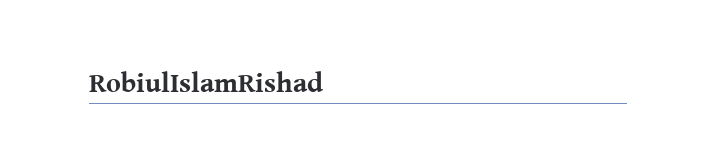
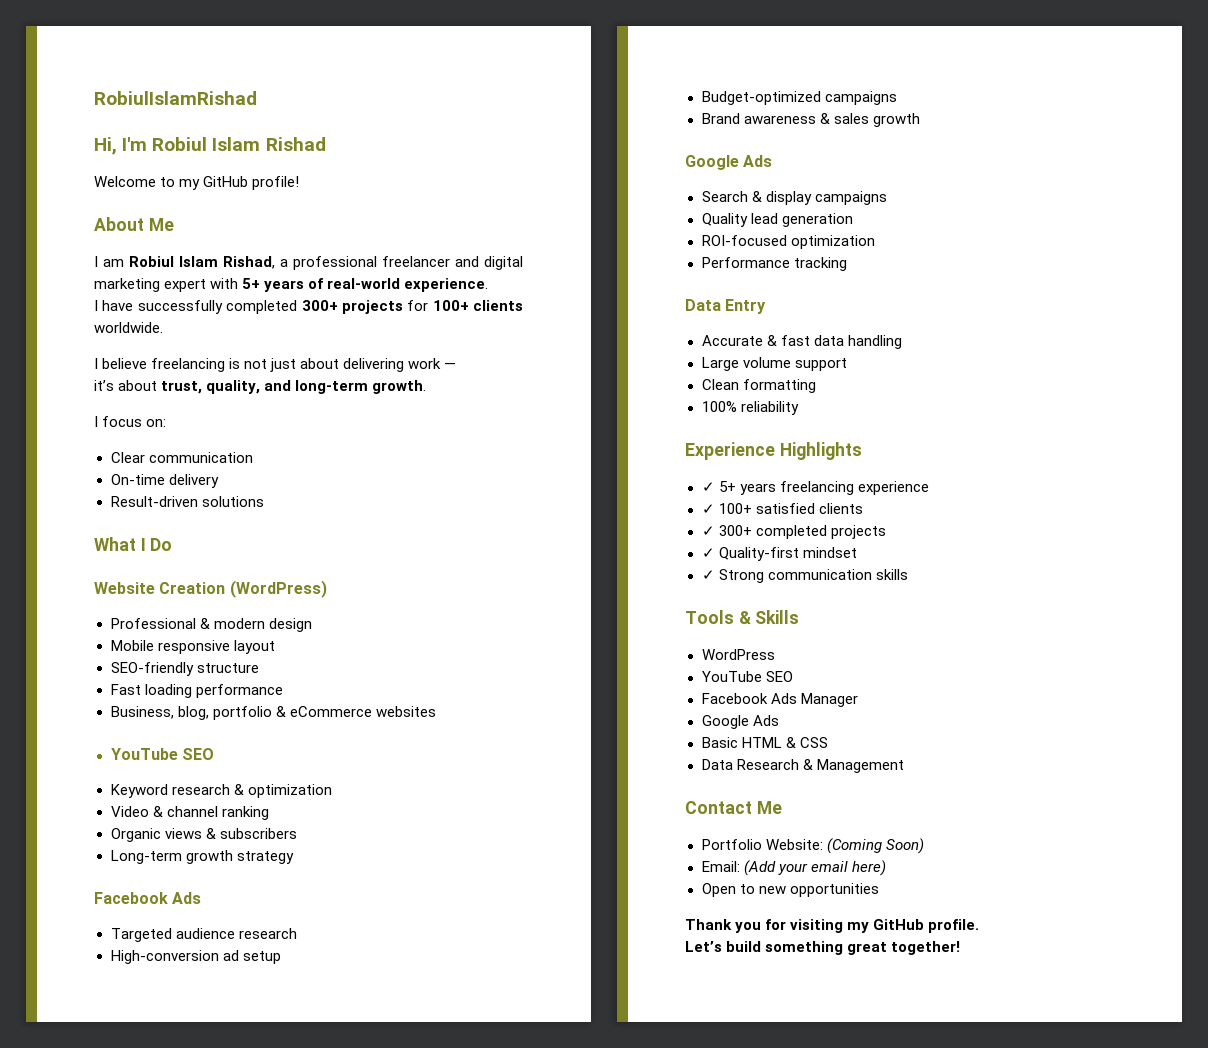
(324, 81) none -> [94,137,326,155] [94,176,300,190] [94,217,174,231] [94,256,523,270] [94,278,489,292] [94,300,523,314] [94,322,163,333] [94,358,457,372] [94,380,427,394] [94,416,167,427] [110,452,253,463] [110,474,219,488] [110,496,264,507] [94,537,173,551] [94,580,327,598] [110,618,312,632] [110,640,275,654] [110,662,259,676] [110,684,283,698] [110,706,436,720] [110,748,214,760] [110,784,332,798] [110,806,269,820] [110,828,297,842] [110,850,294,864] [94,892,202,904] [110,928,297,942] [110,950,281,964] [701,91,897,105] [701,113,920,127] [685,155,773,170] [701,191,887,205] [701,213,853,227] [701,235,875,249] [701,257,847,271] [685,299,767,314] [701,335,902,349] [701,357,847,371] [701,379,816,393] [701,401,799,415] [685,442,862,460] [701,481,929,495] [701,503,863,514] [701,525,886,539] [701,547,857,561] [701,569,908,583] [685,610,800,624] [701,649,775,660] [701,671,793,682] [701,693,858,707] [701,715,779,729] [701,737,828,748] [701,759,904,773] [685,801,782,814] [701,838,924,854] [701,860,886,876] [701,883,879,897] [685,919,980,933] [685,941,961,955] // Hi, I'm Robiul Islam Rishad // Welcome to my GitHub profile! // About Me // I am Robiul Islam Rishad, a professional freelancer and digital marketing expert with 5+ years of real-world experience. // I have successfully completed 300+ projects for 100+ clients worldwide. // I believe freelancing is not just about delivering work — // it’s about trust, quality, and long-term growth. // I focus on: // Clear communication // On-time delivery // Result-driven solutions // What I Do // Website Creation (WordPress) // Professional & modern design // Mobile responsive layout // SEO-friendly structure // Fast loading performance // Business, blog, portfolio & eCommerce websites // YouTube SEO // Keyword research & optimization // Video & channel ranking // Organic views & subscribers // Long-term growth strategy // Facebook Ads // Targeted audience research // High-conversion ad setup // Budget-optimized campaigns // Brand awareness & sales growth // Google Ads // Search & display campaigns // Quality lead generation // ROI-focused optimization // Performance tracking // Data Entry // Accurate & fast data handling // Large volume support // Clean formatting // 100% reliability // Experience Highlights // ✓ 5+ years freelancing experience // ✓ 100+ satisfied clients // ✓ 300+ completed projects // ✓ Quality-first mindset // ✓ Strong communication skills // Tools & Skills // WordPress // YouTube SEO // Facebook Ads Manager // Google Ads // Basic HTML & CSS // Data Research & Management // Contact Me // Portfolio Website: (Coming Soon) // Email: (Add your email here) // Open to new opportunities // Thank you for visiting my GitHub profile. // Let’s build something great together!

